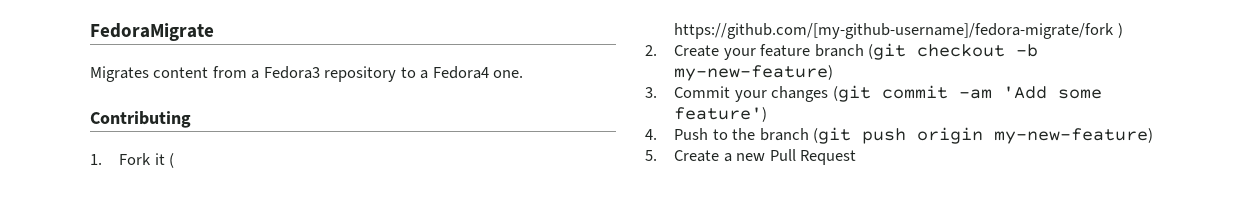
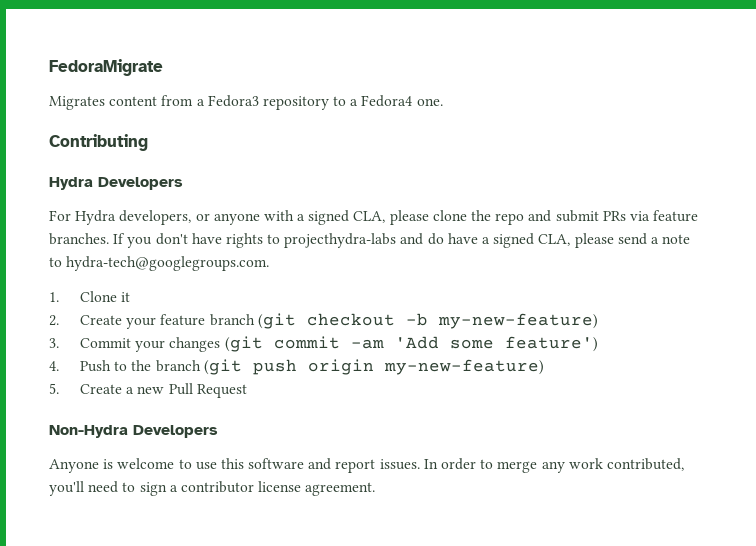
(191, 119) none -> [49,177,183,190] [49,210,699,225] [49,233,691,248] [49,256,270,271] // Hydra Developers // For Hydra developers, or anyone with a signed CLA, please clone the repo and submit PRs via feature branches. If you don't have rights to projecthydra-labs and do have a signed CLA, please send a note to hydra-tech@googlegroups.com.
[119,153,152,165] Fork -> [79,291,117,302] Clone
[169,153,175,168] [674,23,1123,39] ( https://github.com/[my-github-username]/fedora-migrate/fork ) -> (131, 297) none
(857, 157) none -> [49,425,218,438] [49,458,684,473] [49,481,376,496] // Non-Hydra Developers // Anyone is welcome to use this software and report issues. In order to merge any work contributed, you'll need to sign a contributor license agreement.

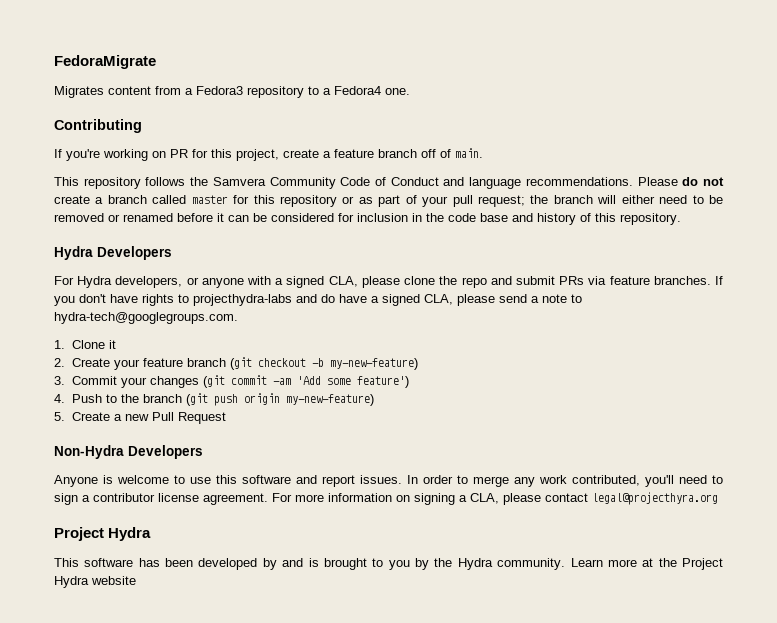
(148, 142) none -> [54,148,483,161] [54,177,724,189] [54,195,724,207] [54,213,681,225] // If you're working on PR for this project, create a feature branch off of main. // This repository follows the Samvera Community Code of Conduct and language recommendations. Please do not create a branch called master for this repository or as part of your pull request; the branch will either need to be removed or renamed before it can be considered for inclusion in the code base and history of this repository.
(376, 489) none -> [272,492,718,505] [54,527,152,541] [54,558,723,570] [54,576,136,588] For more information on signing a CLA, please contact legal@projecthyra.org // Project Hydra // This software has been developed by and is brought to you by the Hydra community. Learn more at the Project Hydra website

